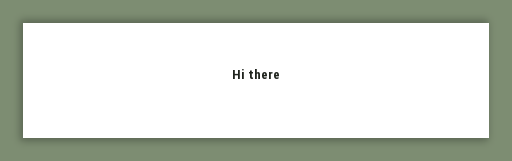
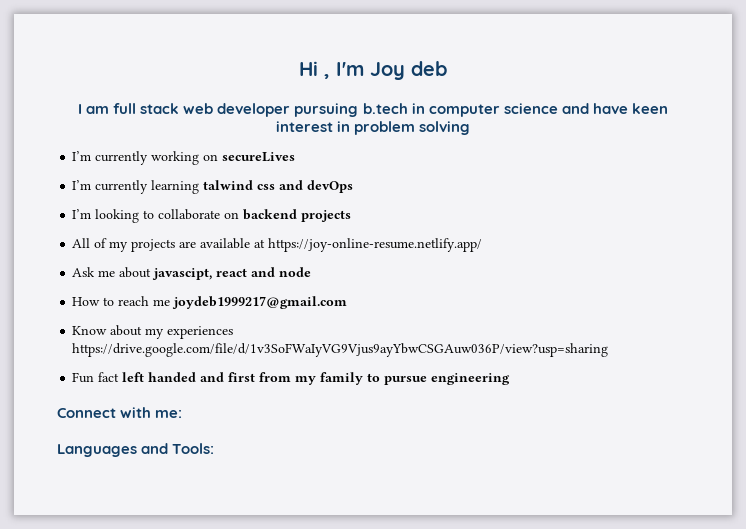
[247,69,280,79] there -> [324,61,447,80] [78,103,668,117] [275,121,471,135] [72,151,296,165] [72,180,354,194] [72,209,352,223] [72,238,483,252] [72,267,312,280] [72,296,348,309] [72,325,234,339] [72,343,609,357] [72,372,511,385] [57,407,183,418] [57,443,215,457] , I'm Joy deb // I am full stack web developer pursuing b.tech in computer science and have keen interest in problem solving // I’m currently working on secureLives // I’m currently learning talwind css and devOps // I’m looking to collaborate on backend projects // All of my projects are available at https://joy-online-resume.netlify.app/ // Ask me about javascipt, react and node // How to reach me joydeb1999217@gmail.com // Know about my experiences https://drive.google.com/file/d/1v3SoFWaIyVG9Vjus9ayYbwCSGAuw036P/view?usp=sharing // Fun fact left handed and first from my family to pursue engineering // Connect with me: // Languages and Tools:

